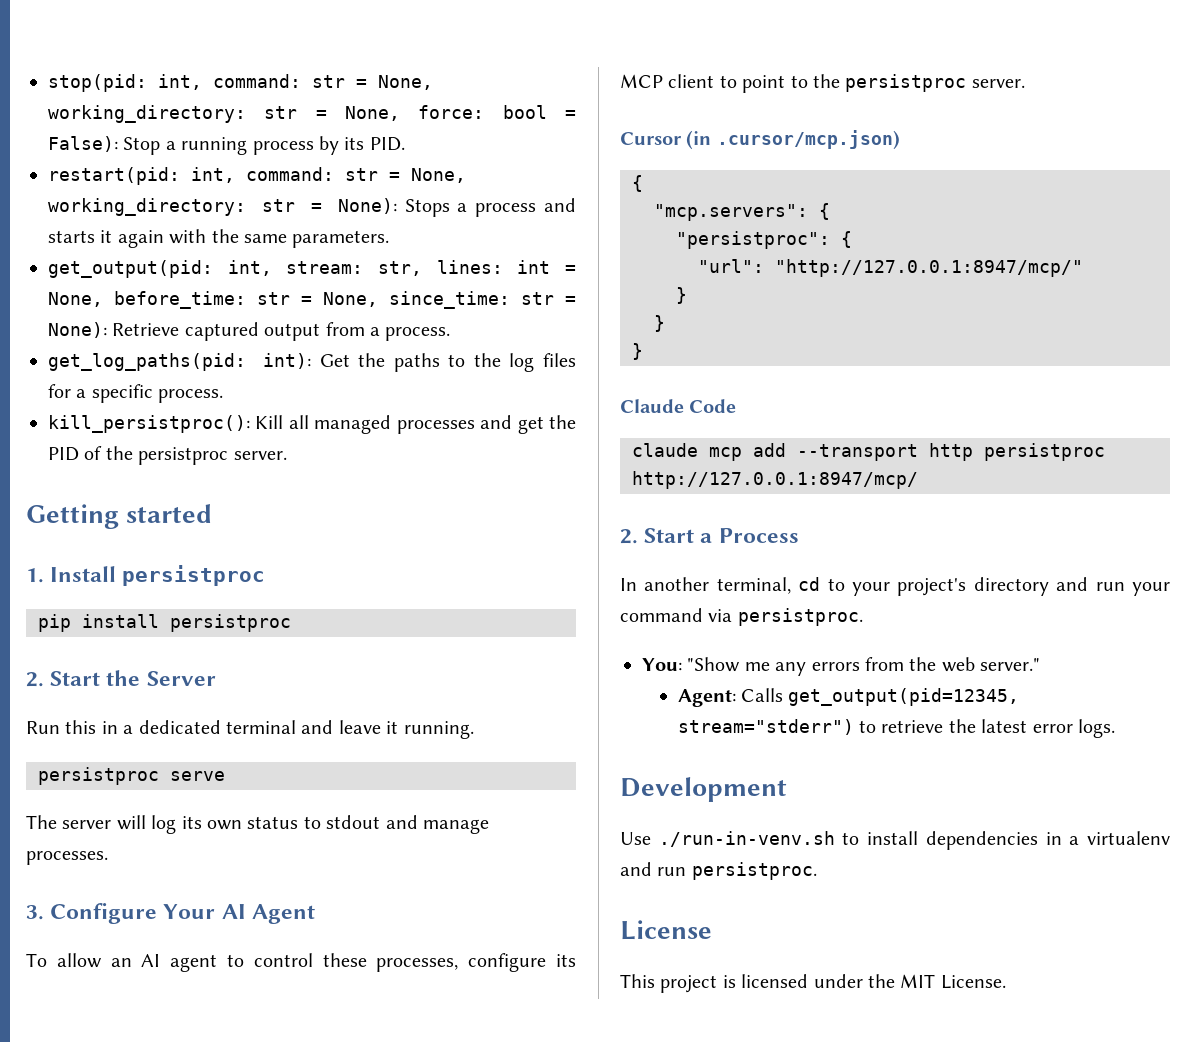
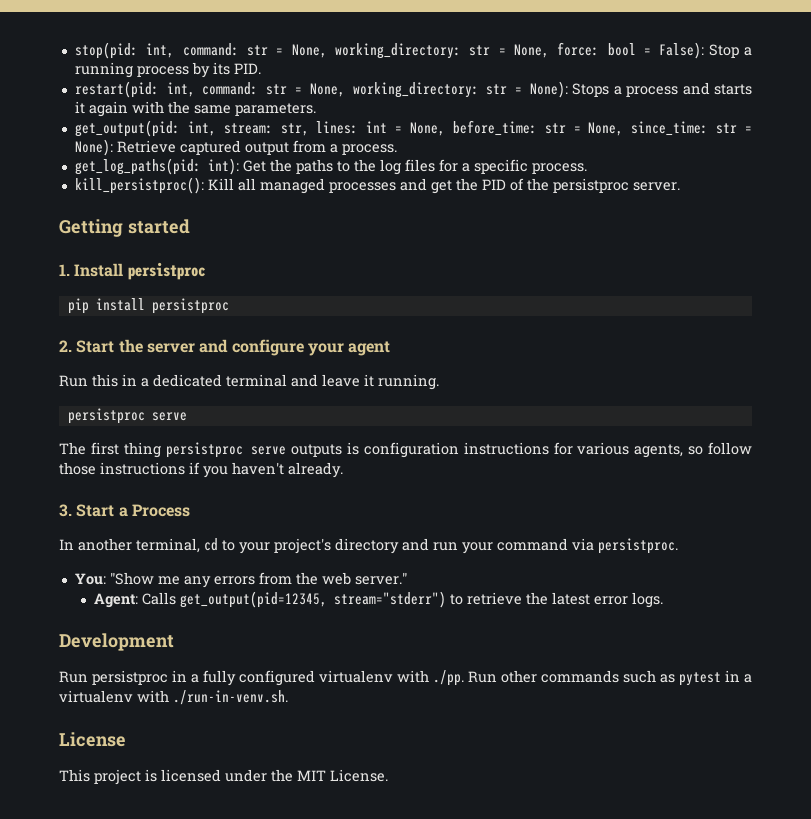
[146,671,216,686] Server -> [146,339,391,356] server and configure your agent
[62,815,489,834] [26,851,108,865] [26,903,315,924] [26,953,576,972] [620,74,1025,93] [620,130,900,150] [632,175,643,192] [654,203,830,221] [676,231,852,249] [698,259,1083,277] [676,287,687,304] [654,315,665,332] [632,343,643,360] [620,399,737,413] [632,443,1105,461] [632,471,918,489] [620,529,638,544] server will log its own status to stdout and manage processes. // 3. Configure Your AI Agent // To allow an AI agent to control these processes, configure its MCP client to point to the persistproc server. // Cursor (in .cursor/mcp.json) // { // "mcp.servers": { // "persistproc": { // "url": "http://127.0.0.1:8947/mcp/" // } // } // } // Claude Code // claude mcp add --transport http persistproc http://127.0.0.1:8947/mcp/ // 2. -> [90,442,752,458] [59,462,343,478] [59,504,72,517] first thing persistproc serve outputs is configuration instructions for various agents, so follow those instructions if you haven't already. // 3.
[620,831,1170,850] [620,862,817,880] Use ./run-in-venv.sh to install dependencies in a virtualenv and run persistproc. -> [59,670,752,686] [59,690,288,705] Run persistproc in a fully configured virtualenv with ./pp. Run other commands such as pytest in a virtualenv with ./run-in-venv.sh.

